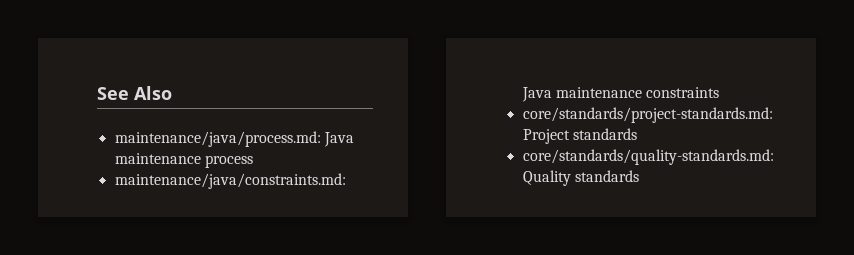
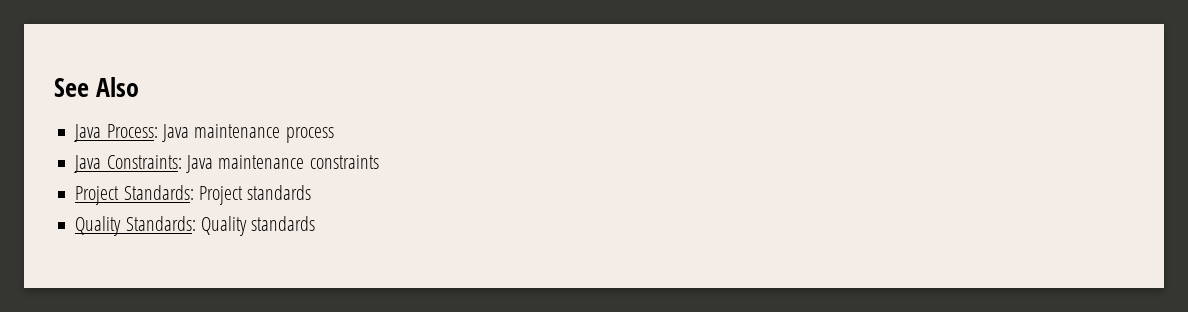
[114,131,321,147] maintenance/java/process.md: -> [74,124,158,142] Java Process:
[114,173,346,189] maintenance/java/constraints.md: -> [74,155,182,173] Java Constraints:
[522,107,773,123] core/standards/project-standards.md: -> [75,185,194,205] Project Standards:
[522,149,774,165] core/standards/quality-standards.md: -> [75,216,196,236] Quality Standards:

